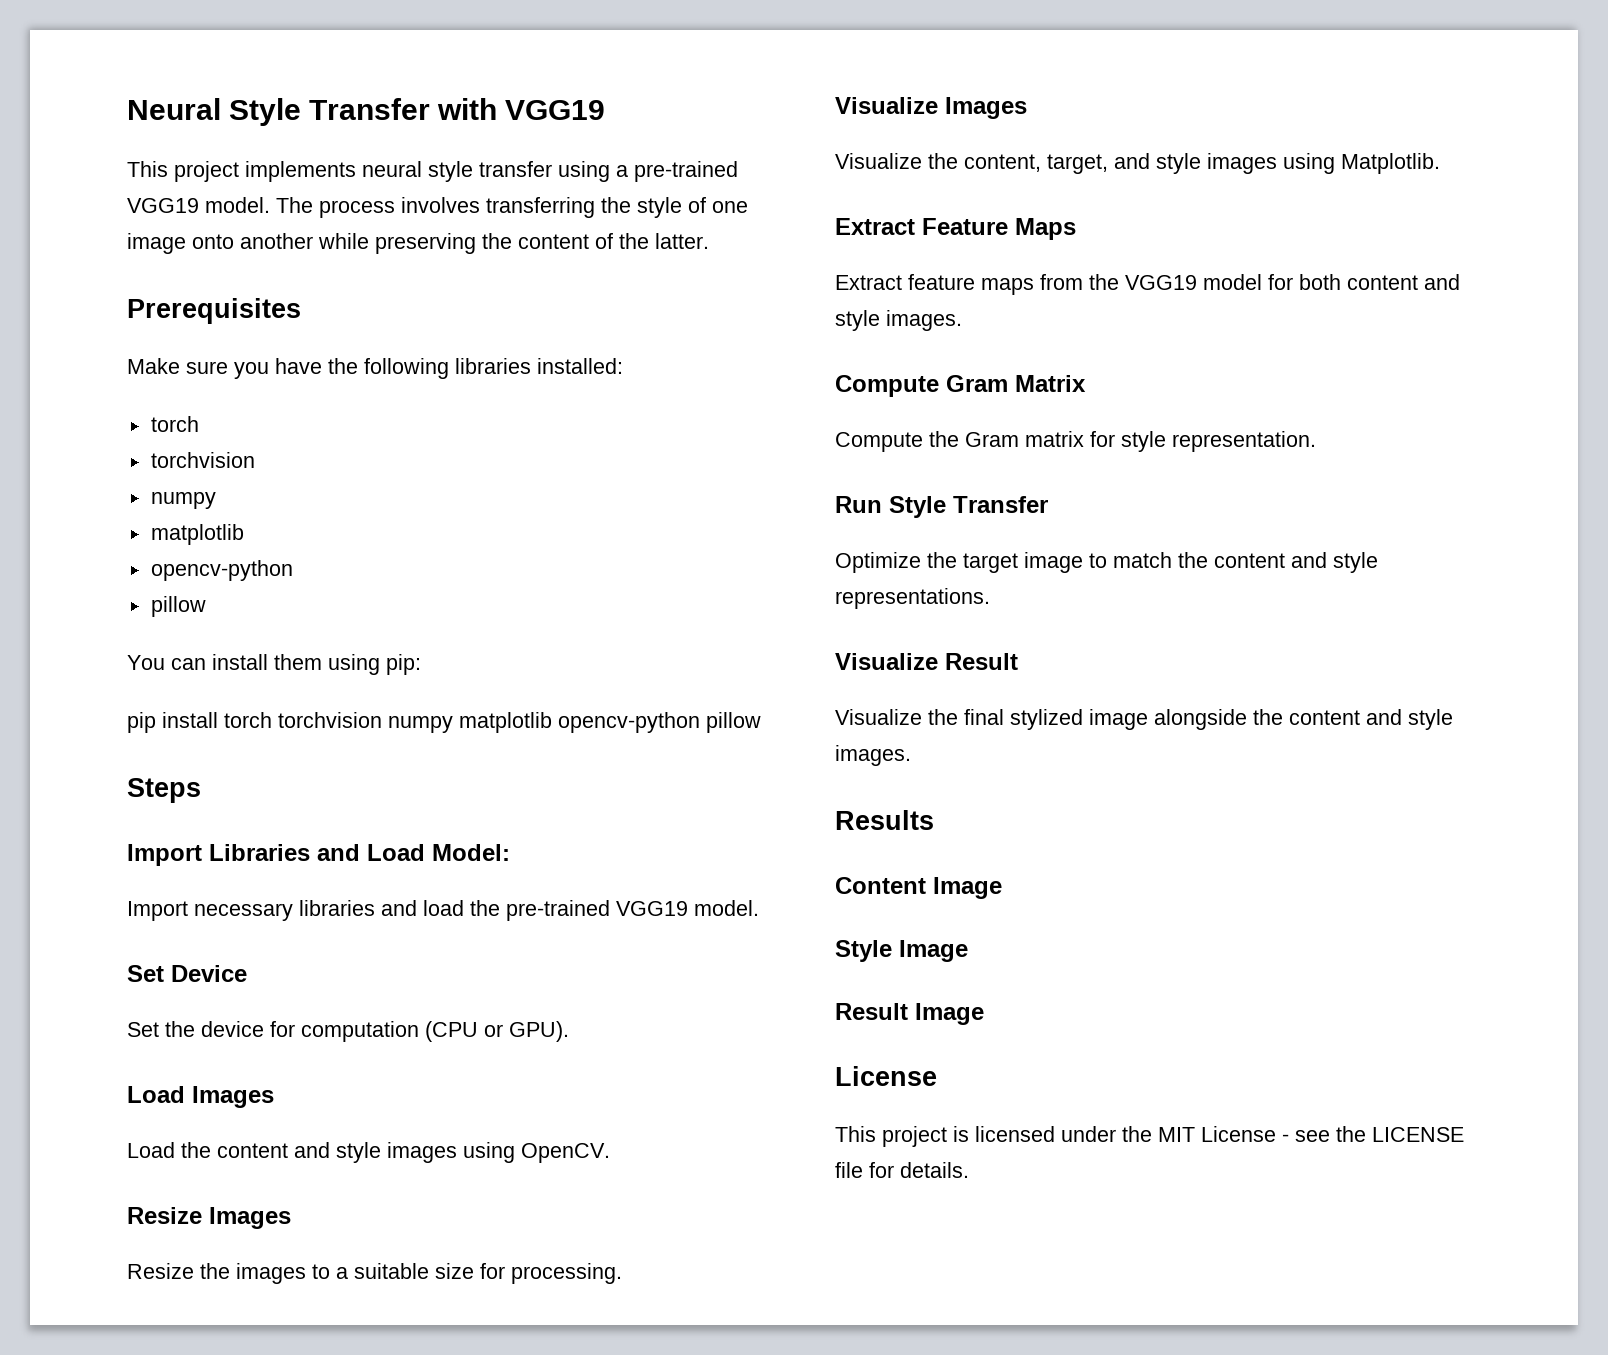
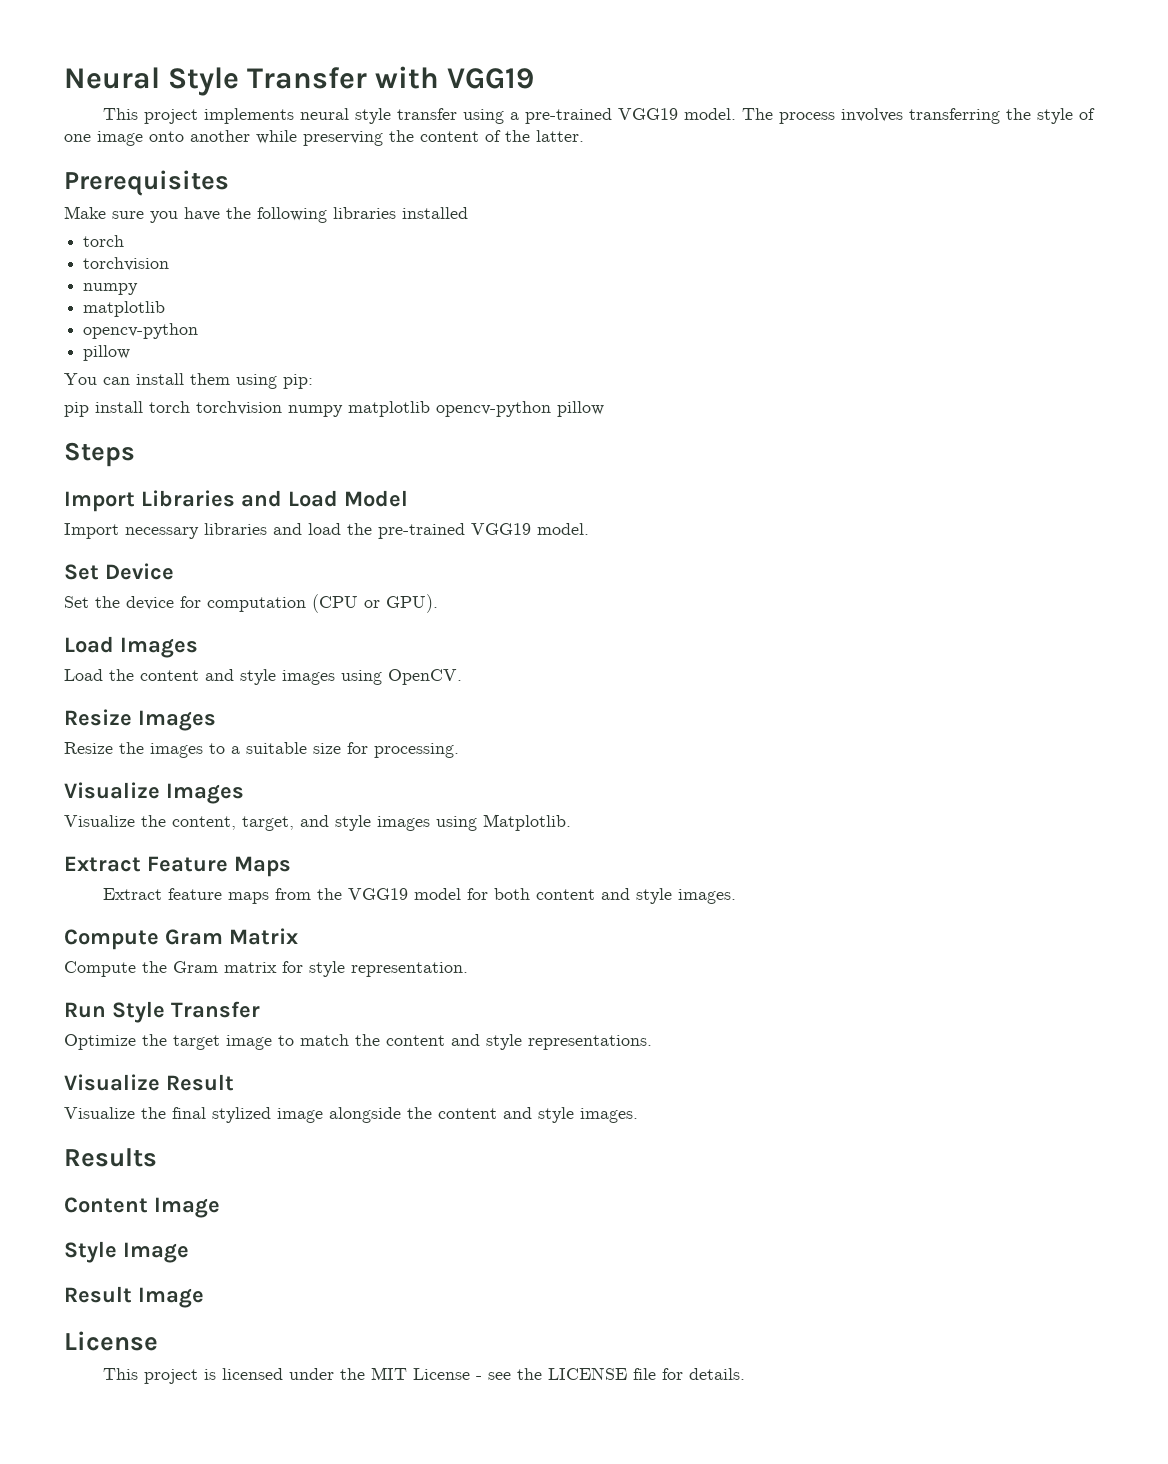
[537,358,623,374] installed: -> [402,207,468,219] installed
[432,844,510,861] Model: -> [344,490,408,507] Model

